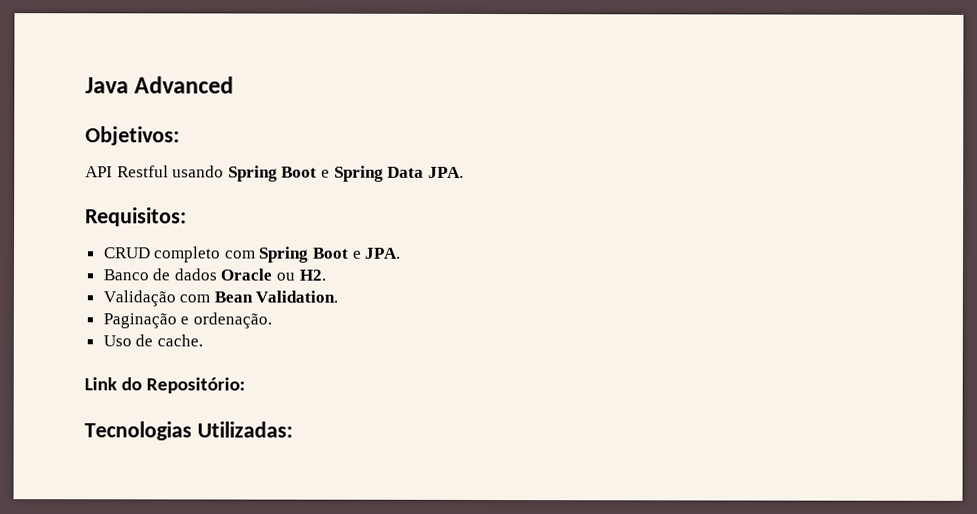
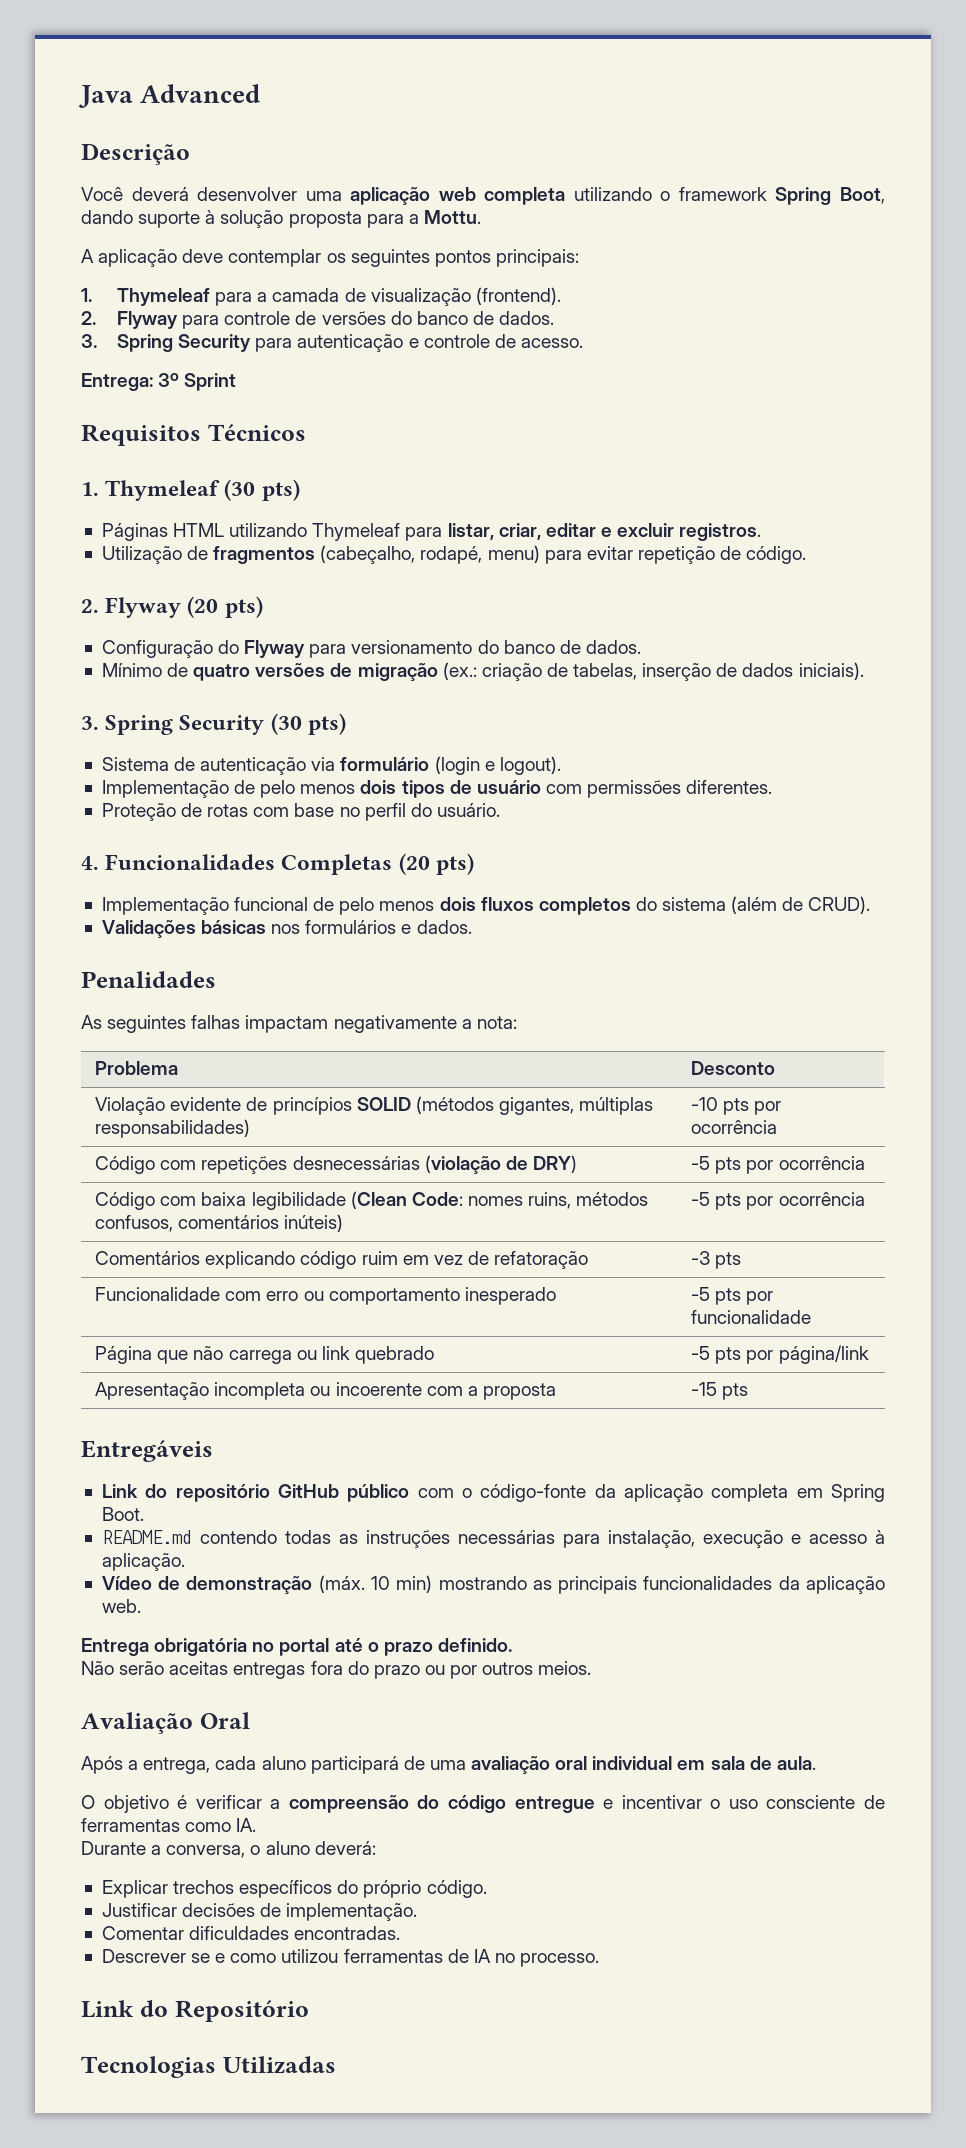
[85,126,180,146] [85,165,464,182] [85,207,187,227] [102,246,402,263] [102,268,326,281] [102,290,339,307] [102,312,272,329] [102,334,203,347] [84,377,246,394] Objetivos: // API Restful usando Spring Boot e Spring Data JPA. // Requisitos: // CRUD completo com Spring Boot e JPA. // Banco de dados Oracle ou H2. // Validação com Bean Validation. // Paginação e ordenação. // Uso de cache. // Link do Repositório: -> [81,143,190,165] [81,187,885,205] [81,210,481,228] [81,249,579,267] [81,287,561,306] [81,311,555,329] [81,334,583,352] [81,373,237,391] [81,424,306,446] [81,479,300,501] [101,523,762,541] [101,545,807,564] [81,596,263,618] [101,640,641,658] [101,662,864,681] [81,713,346,735] [101,756,561,775] [101,780,773,798] [101,803,500,821] [81,853,474,875] [101,896,871,915] [101,920,472,938] [81,971,216,988] [81,1015,517,1033] [95,1061,179,1075] [691,1061,776,1075] [95,1096,654,1115] [95,1119,251,1138] [691,1097,782,1115] [691,1120,778,1134] [95,1155,577,1174] [691,1156,865,1174] [95,1191,649,1210] [95,1214,344,1232] [691,1192,865,1210] [95,1251,589,1269] [691,1251,742,1269] [95,1287,556,1305] [691,1287,774,1305] [691,1310,812,1324] [95,1346,434,1364] [691,1345,869,1364] [95,1382,556,1400] [691,1382,749,1400] [81,1440,213,1462] [101,1484,886,1502] [101,1507,144,1521] [101,1530,885,1548] [101,1553,185,1571] [101,1575,885,1594] [101,1599,141,1613] [81,1638,512,1656] [81,1661,592,1679] [81,1712,250,1734] [81,1756,816,1774] [81,1795,885,1813] [81,1818,257,1832] [81,1841,376,1858] [101,1880,487,1898] [101,1903,418,1921] [101,1926,401,1940] [101,1949,600,1967] [81,2000,309,2022] Descrição // Você deverá desenvolver uma aplicação web completa utilizando o framework Spring Boot, dando suporte à solução proposta para a Mottu. // A aplicação deve contemplar os seguintes pontos principais: // 1. Thymeleaf para a camada de visualização (frontend). // 2. Flyway para controle de versões do banco de dados. // 3. Spring Security para autenticação e controle de acesso. // Entrega: 3º Sprint // Requisitos Técnicos // 1. Thymeleaf (30 pts) // Páginas HTML utilizando Thymeleaf para listar, criar, editar e excluir registros. // Utilização de fragmentos (cabeçalho, rodapé, menu) para evitar repetição de código. // 2. Flyway (20 pts) // Configuração do Flyway para versionamento do banco de dados. // Mínimo de quatro versões de migração (ex.: criação de tabelas, inserção de dados iniciais). // 3. Spring Security (30 pts) // Sistema de autenticação via formulário (login e logout). // Implementação de pelo menos dois tipos de usuário com permissões diferentes. // Proteção de rotas com base no perfil do usuário. // 4. Funcionalidades Completas (20 pts) // Implementação funcional de pelo menos dois fluxos completos do sistema (além de CRUD). // Validações básicas nos formulários e dados. // Penalidades // As seguintes falhas impactam negativamente a nota: // Problema | Desconto // Violação evidente de princípios SOLID (métodos gigantes, múltiplas responsabilidades) | -10 pts por ocorrência // Código com repetições desnecessárias (violação de DRY) | -5 pts por ocorrência // Código com baixa legibilidade (Clean Code: nomes ruins, métodos confusos, comentários inúteis) | -5 pts por ocorrência // Comentários explicando código ruim em vez de refatoração | -3 pts // Funcionalidade com erro ou comportamento inesperado | -5 pts por funcionalidade // Página que não carrega ou link quebrado | -5 pts por página/link // Apresentação incompleta ou incoerente com a proposta | -15 pts // Entregáveis // Link do repositório GitHub público com o código-fonte da aplicação completa em Spring Boot. // README.md contendo todas as instruções necessárias para instalação, execução e acesso à aplicação. // Vídeo de demonstração (máx. 10 min) mostrando as principais funcionalidades da aplicação web. // Entrega obrigatória no portal até o prazo definido. // Não serão aceitas entregas fora do prazo ou por outros meios. // Avaliação Oral // Após a entrega, cada aluno participará de uma avaliação oral individual em sala de aula. // O objetivo é verificar a compreensão do código entregue e incentivar o uso consciente de ferramentas como IA. // Durante a conversa, o aluno deverá: // Explicar trechos específicos do próprio código. // Justificar decisões de implementação. // Comentar dificuldades encontradas. // Descrever se e como utilizou ferramentas de IA no processo. // Link do Repositório
[196,421,293,438] Utilizadas: -> [222,2056,336,2074] Utilizadas

